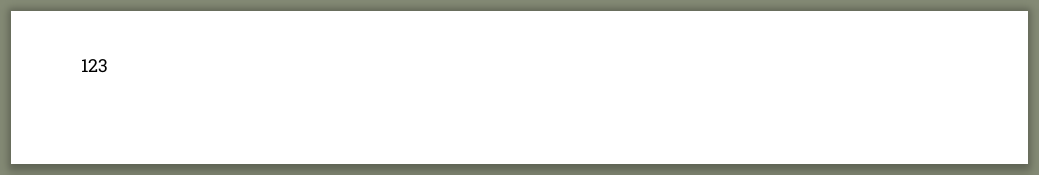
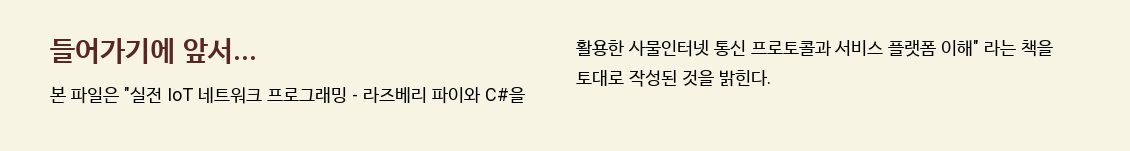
[81,59,108,73] 123 -> [50,38,257,64] [50,86,525,104] [576,40,1053,57] [576,69,771,87] 들어가기에 앞서... // 본 파일은 "실전 IoT 네트워크 프로그래밍 - 라즈베리 파이와 C#을 활용한 사물인터넷 통신 프로토콜과 서비스 플랫폼 이해" 라는 책을 토대로 작성된 것을 밝힌다.

